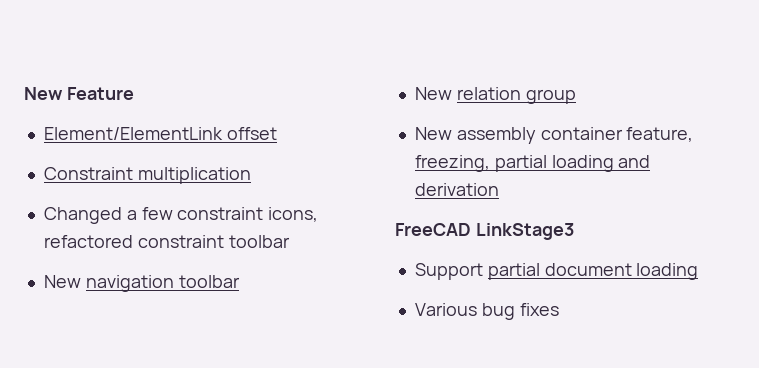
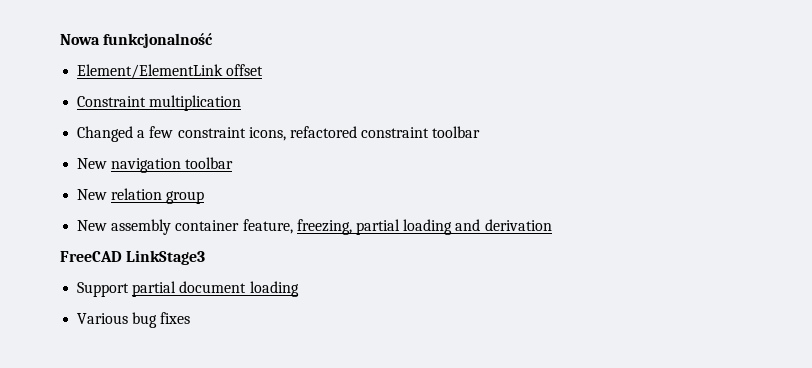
[24,87,134,100] New Feature -> [60,33,214,48] Nowa funkcjonalność

